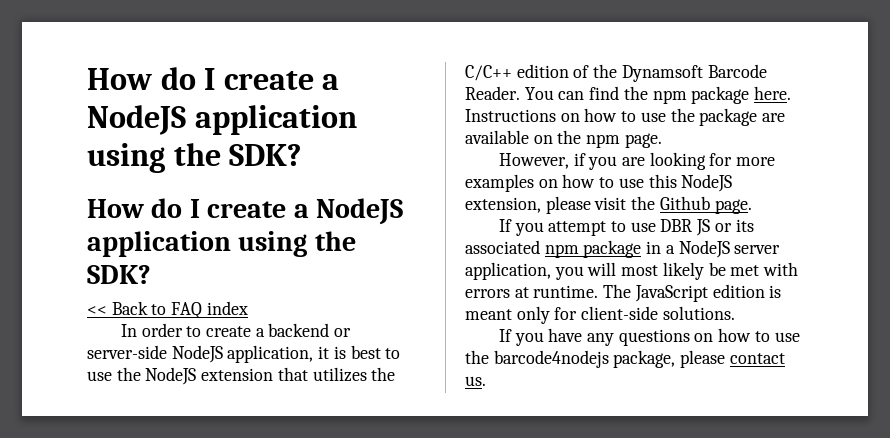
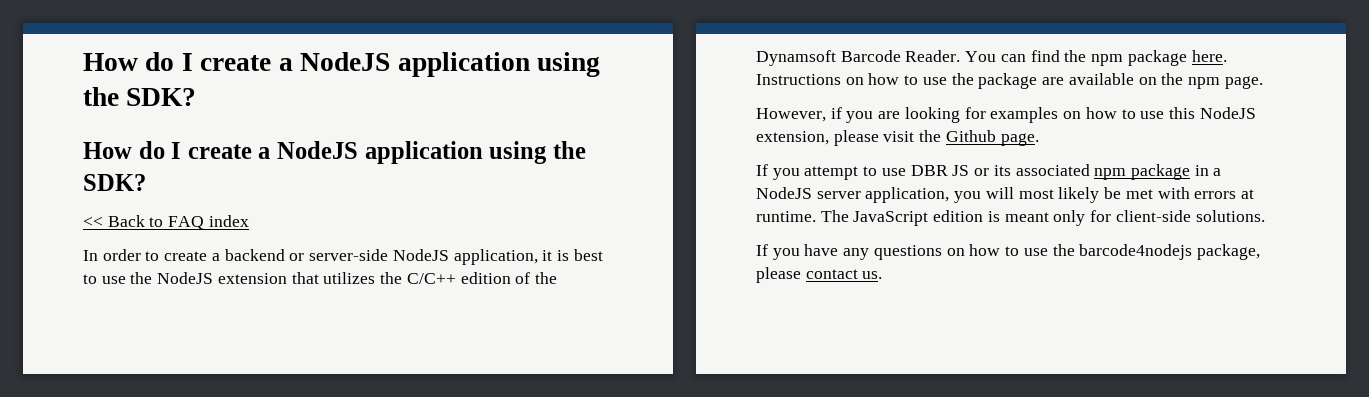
[736,157,776,166] more -> (986, 113) none

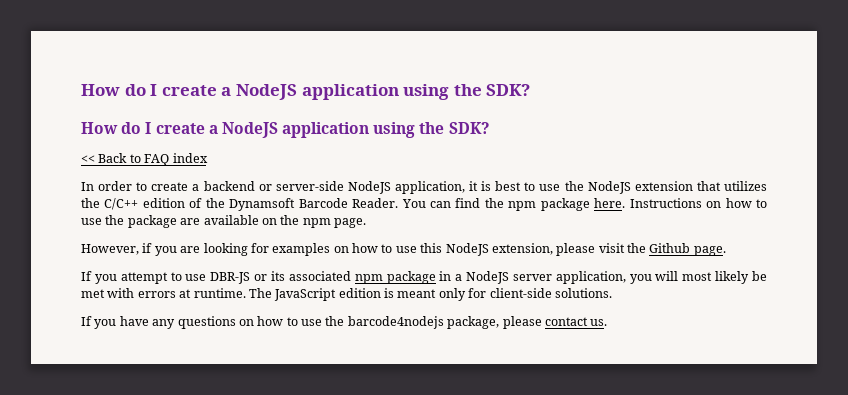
[910,165,970,176] DBR JS -> [210,272,251,284] DBR-JS

